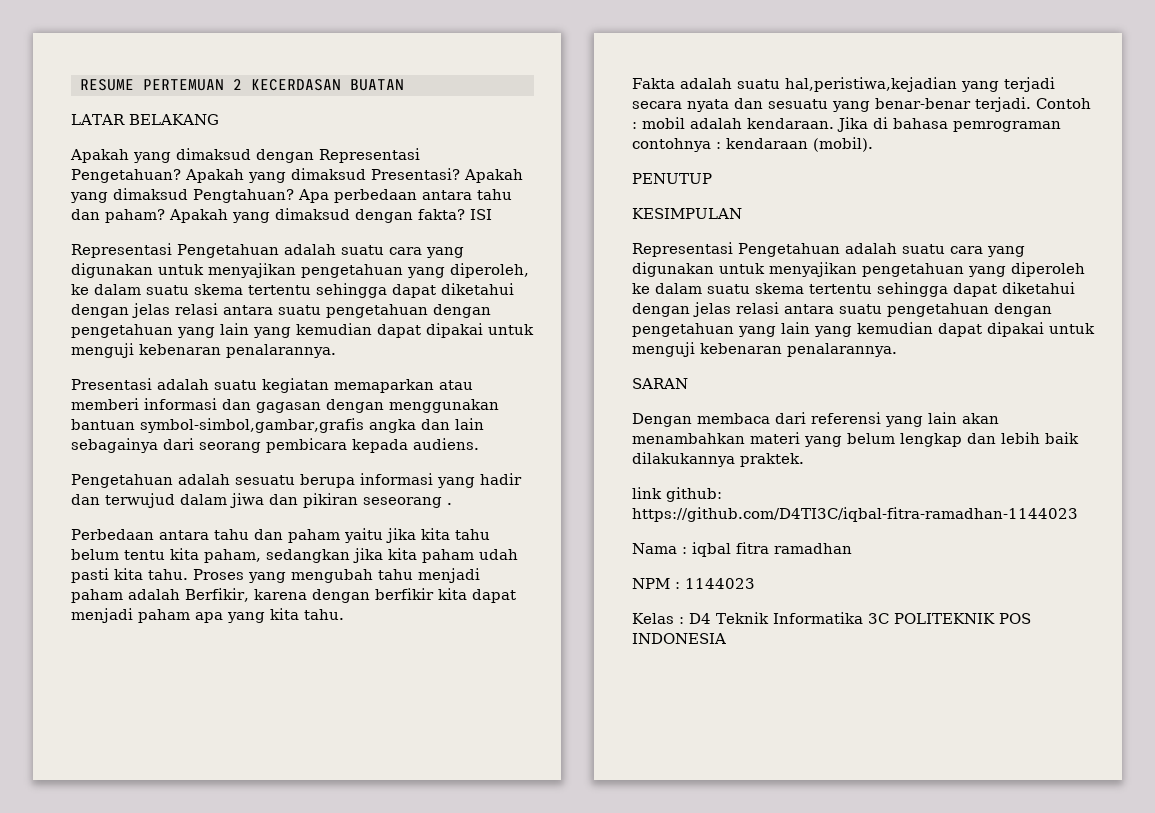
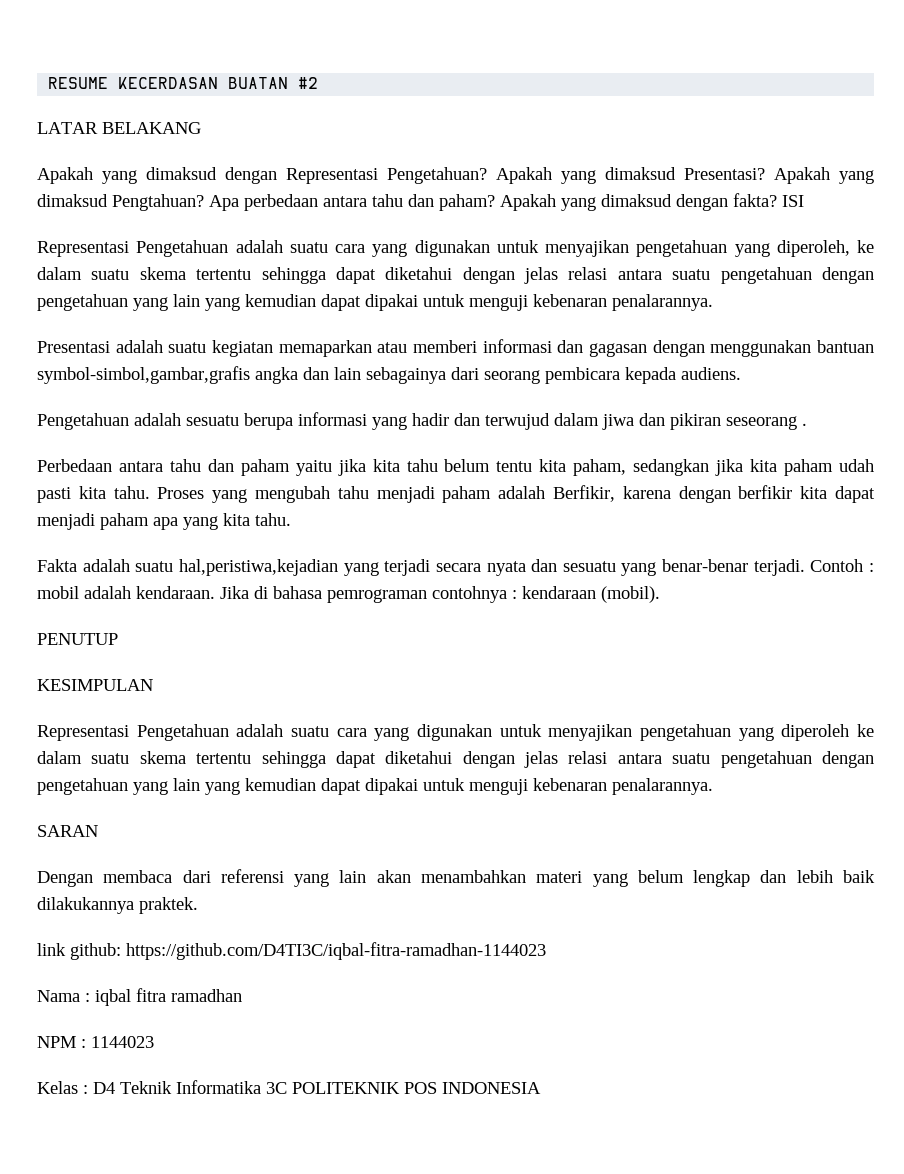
[143,79,242,91] PERTEMUAN 2 -> (109, 83) none
(404, 85) none -> [298,77,319,89] #2

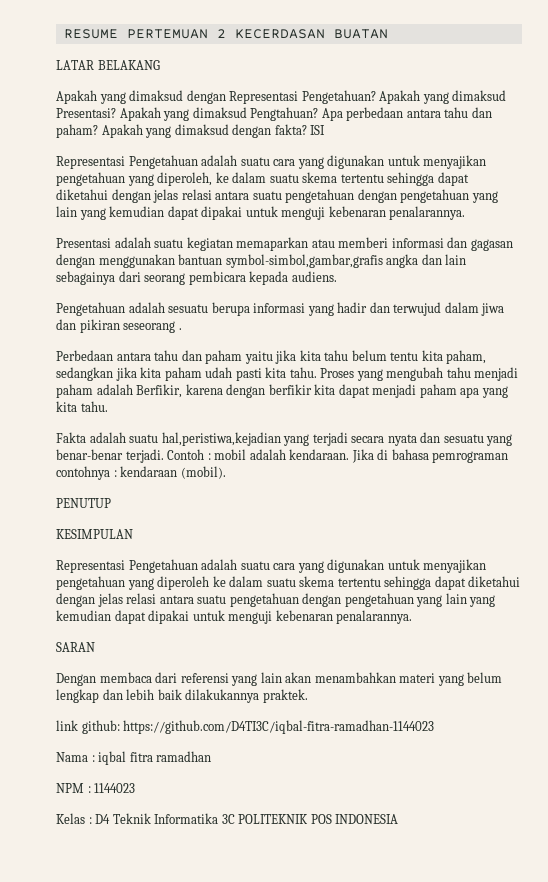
(109, 83) none -> [126,29,226,39] PERTEMUAN 2
[298,77,319,89] #2 -> (388, 34) none

